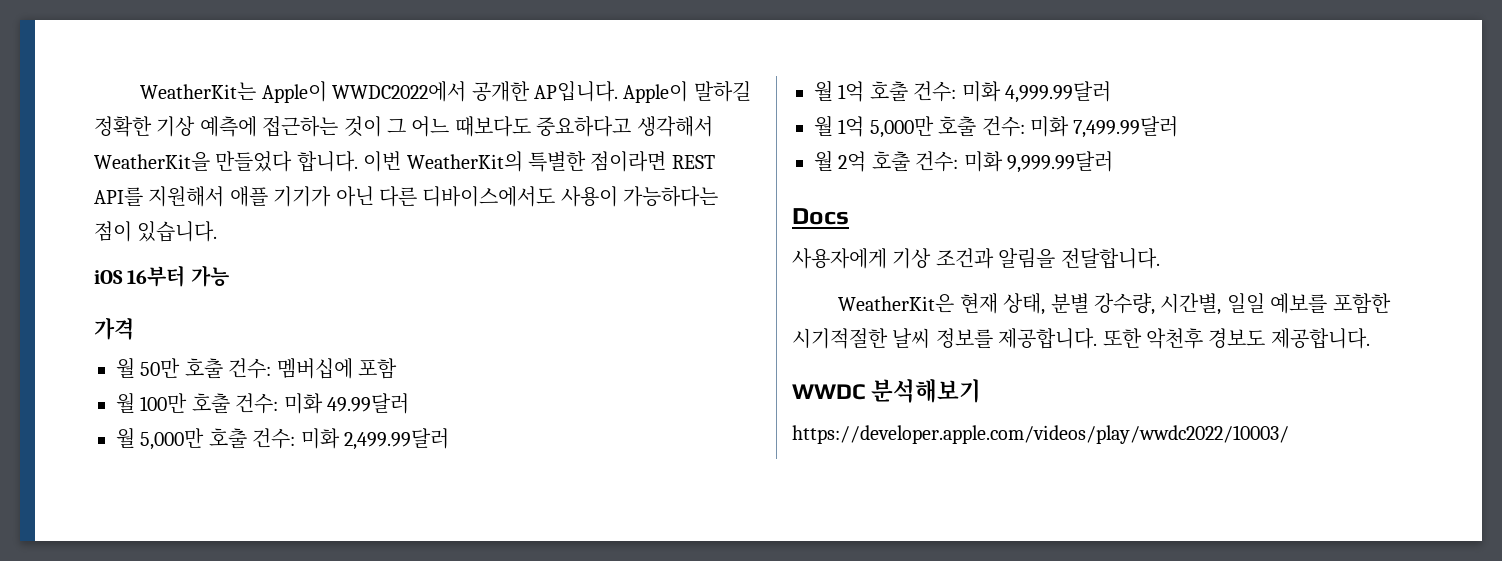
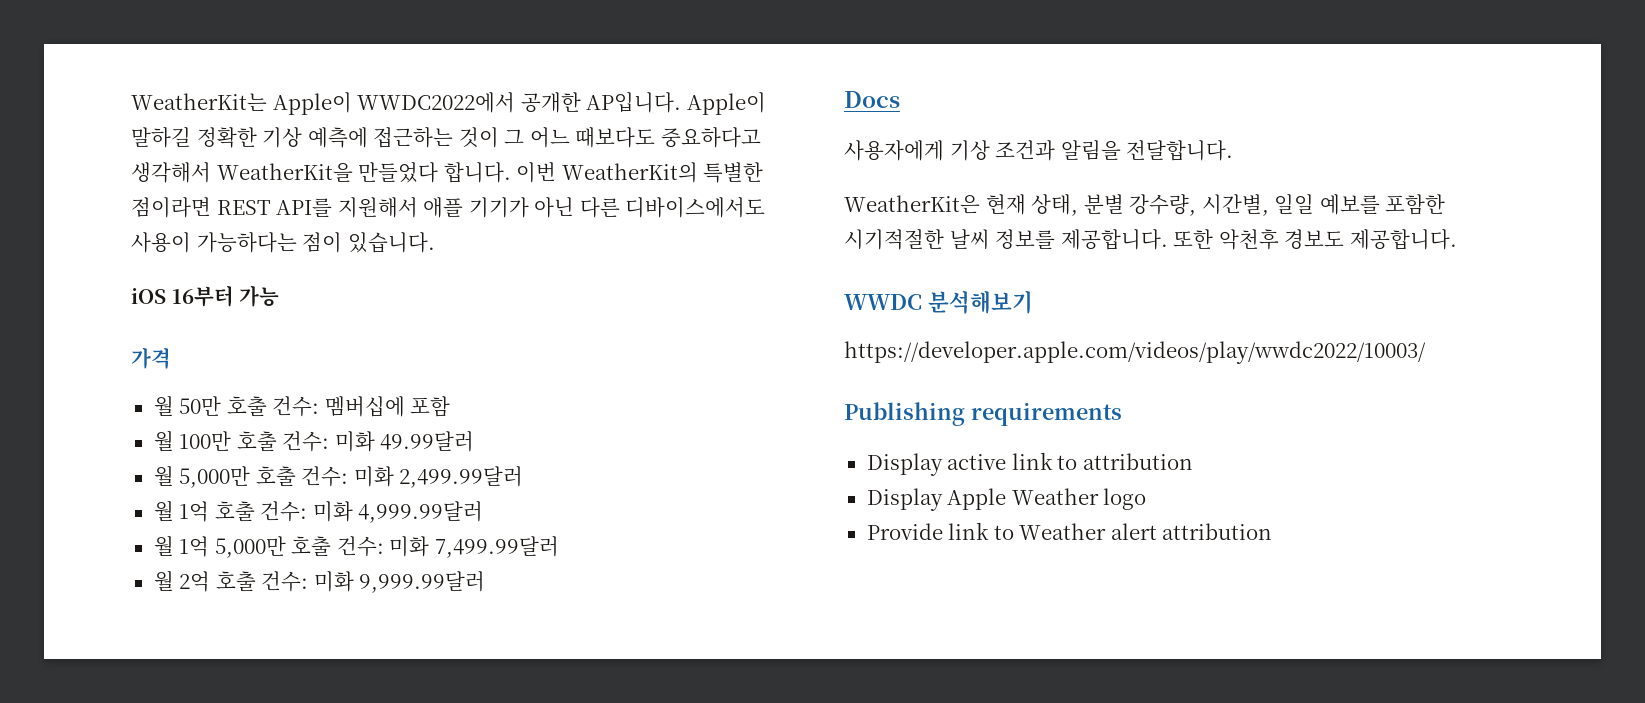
(1289, 434) none -> [844,402,1122,426] [866,452,1193,476] [866,488,1147,511] [866,522,1273,540] // Publishing requirements // Display active link to attribution // Display Apple Weather logo // Provide link to Weather alert attribution

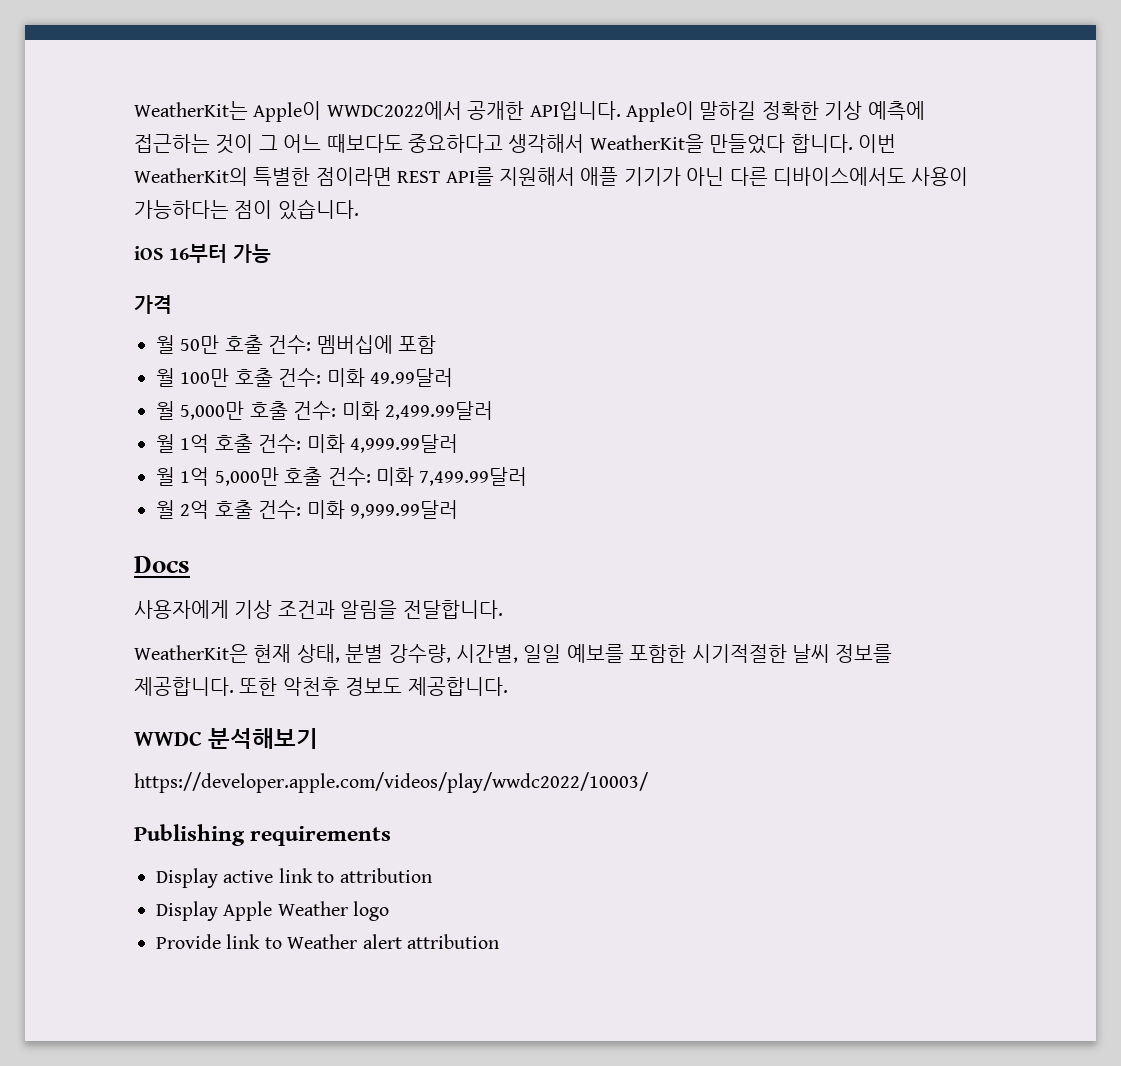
[586,92,682,113] AP입니다. -> [529,101,621,120] API입니다.

